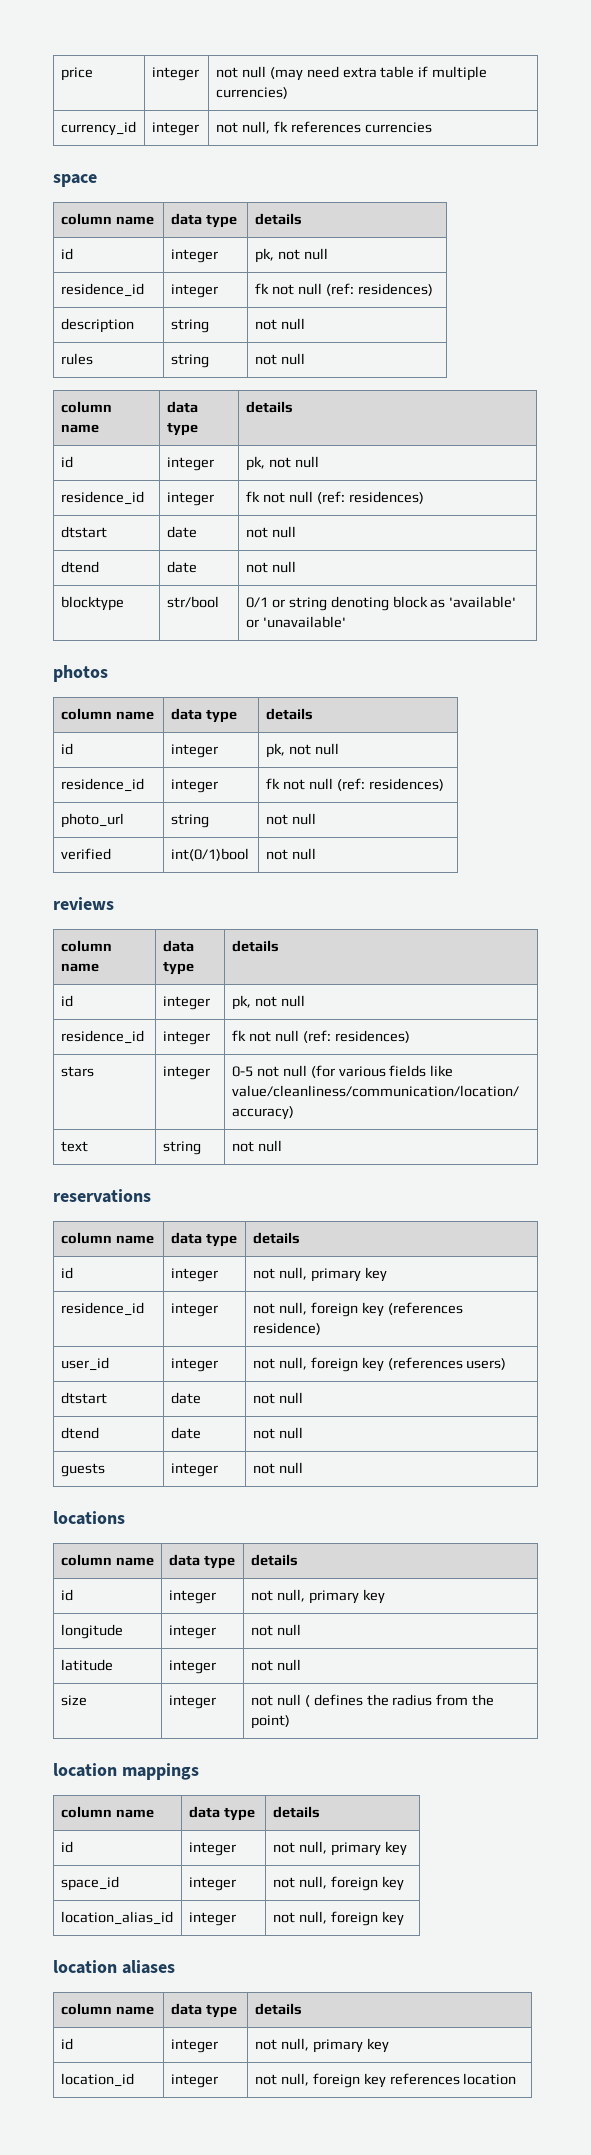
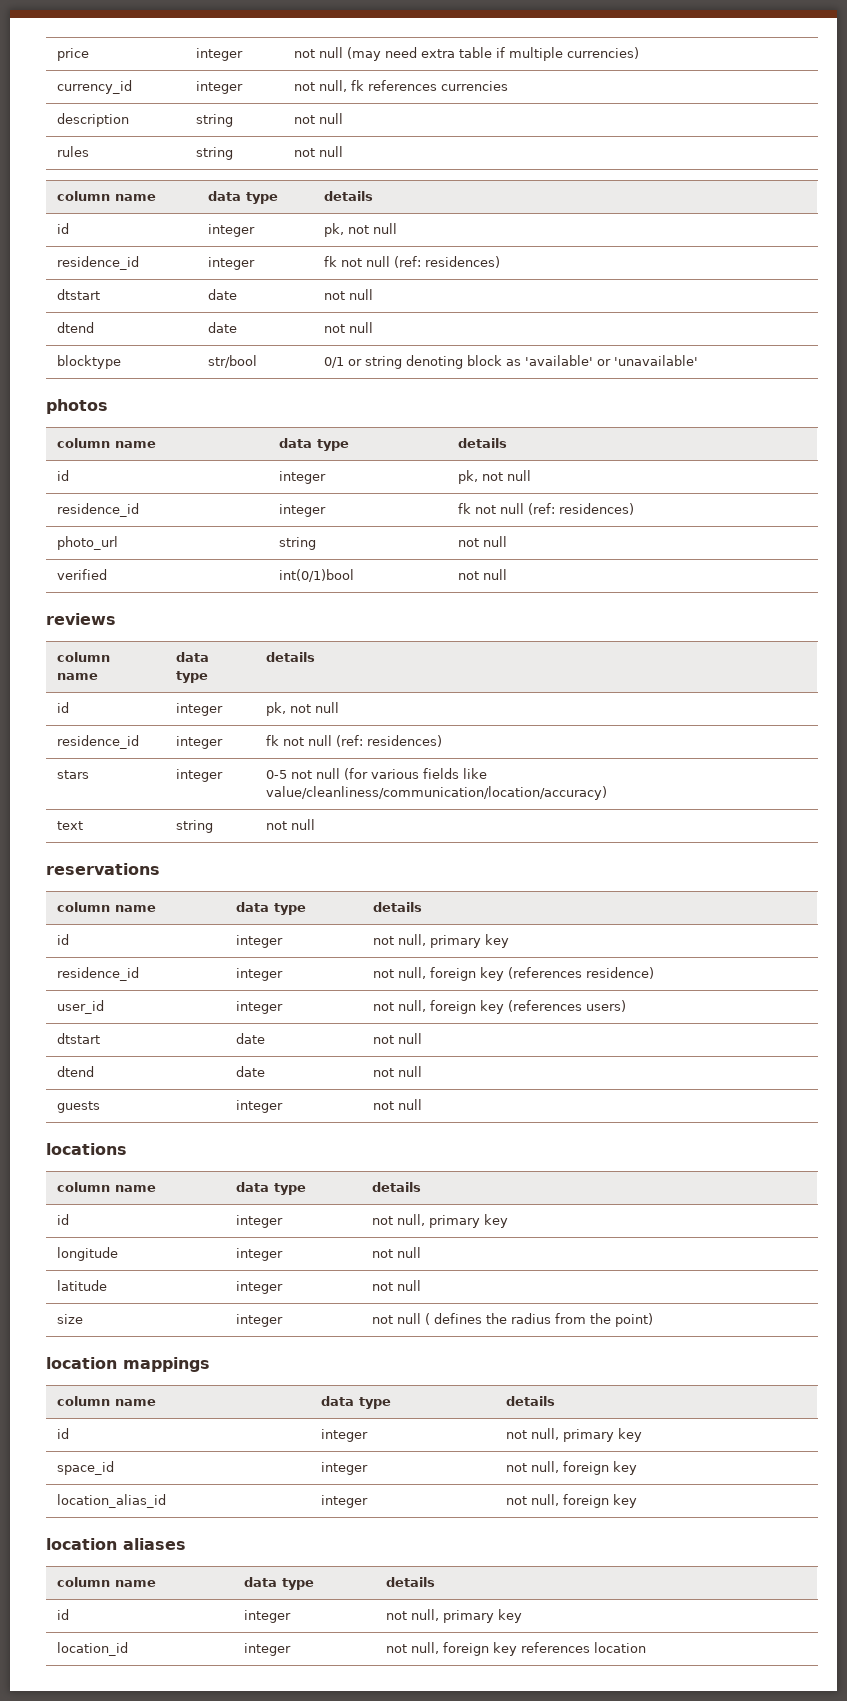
[53,174,97,187] [60,213,154,225] [170,213,237,228] [254,213,302,225] [60,248,73,260] [170,249,218,263] [254,248,328,263] [60,283,144,297] [170,284,218,298] [254,283,433,296] // space // column name | data type | details // id | integer | pk, not null // residence_id | integer | fk not null (ref: residences) -> (508, 86) none

